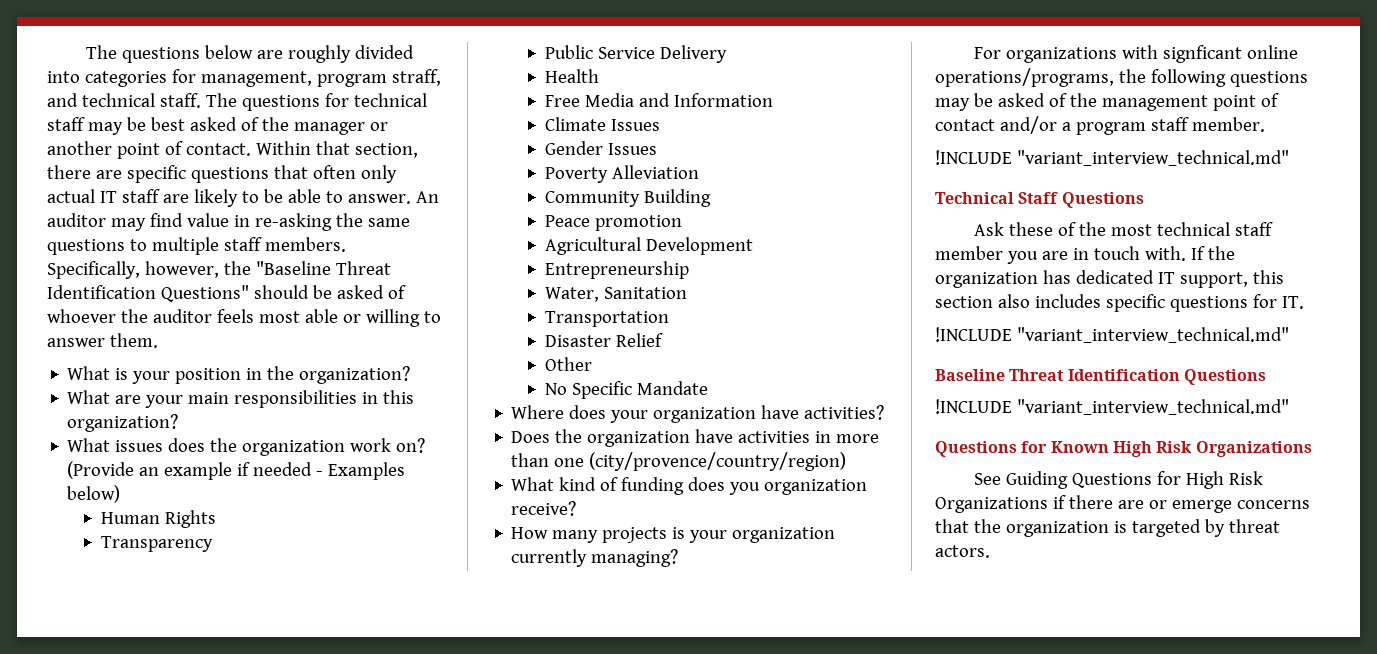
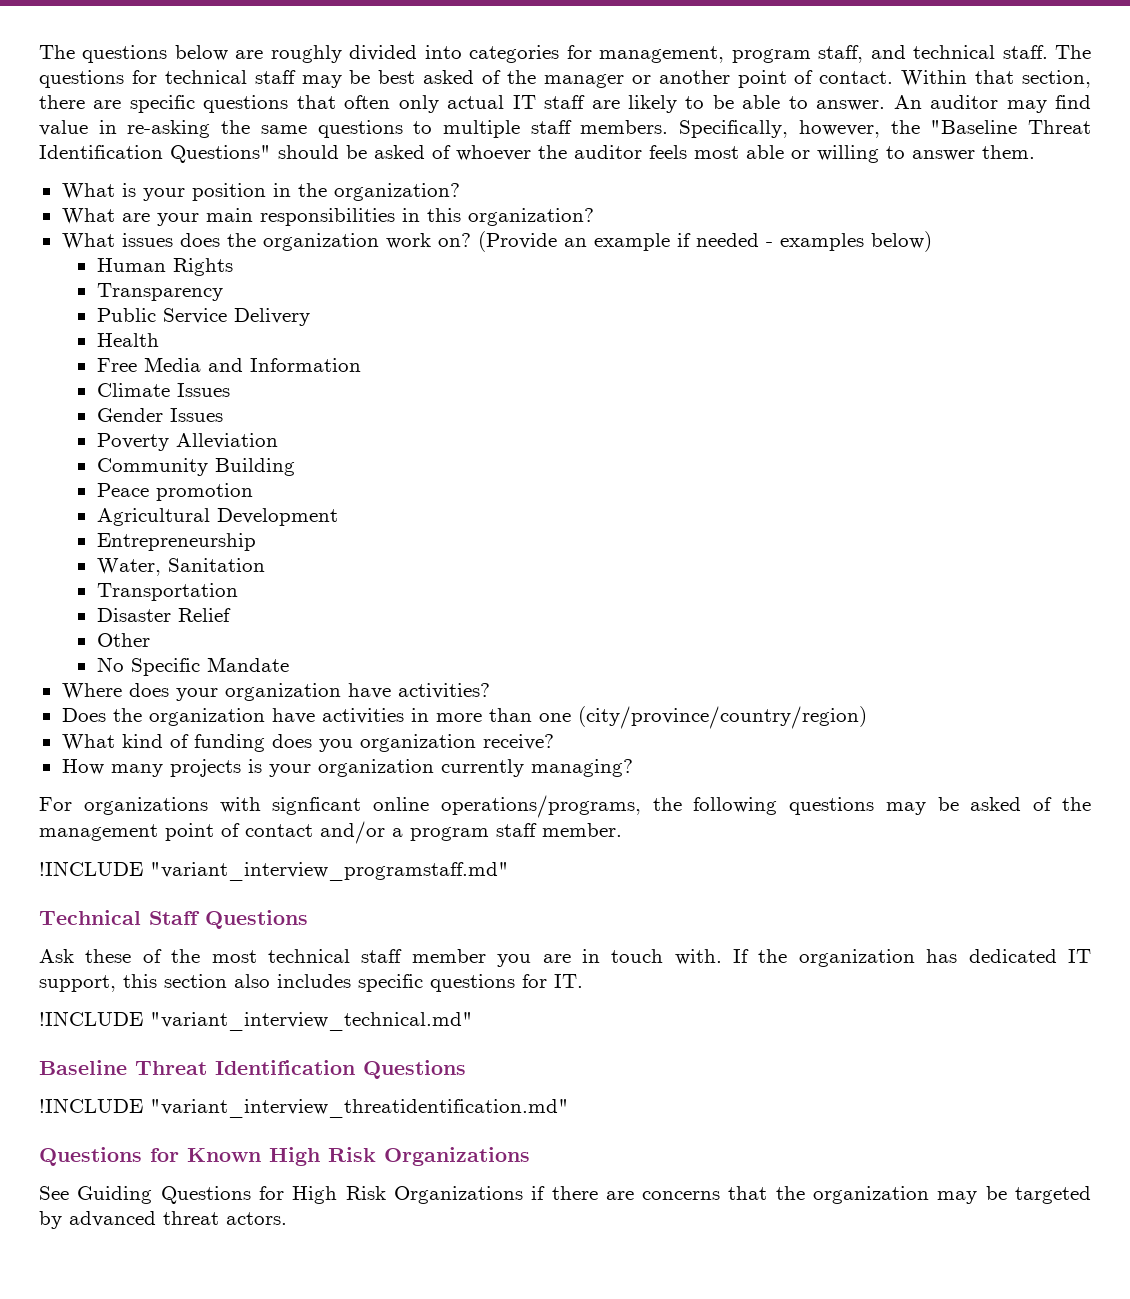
[391,69,441,86] straff, -> [818,45,864,63] staff,
[328,462,406,480] Examples -> [779,233,864,251] examples
[589,452,847,471] (city/provence/country/region) -> [577,706,867,729] (city/province/country/region)
[1016,150,1289,166] "variant_interview_technical.md" -> [150,862,509,881] "variant_interview_programstaff.md"
[1016,399,1289,415] "variant_interview_technical.md" -> [150,1099,569,1118] "variant_interview_threatidentification.md"
[1148,500,1232,513] or emerge -> (634, 1195) none
[1113,521,1127,533] is -> [937,1186,1007,1204] may be
(1225, 528) none -> [69,1211,156,1227] advanced

